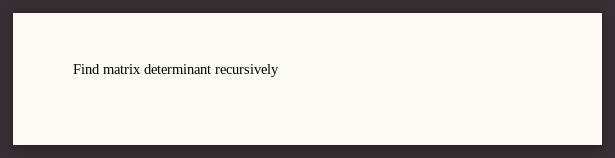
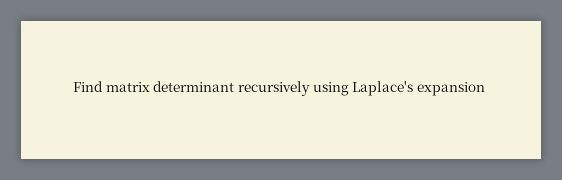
(279, 70) none -> [312,81,485,96] using Laplace's expansion

